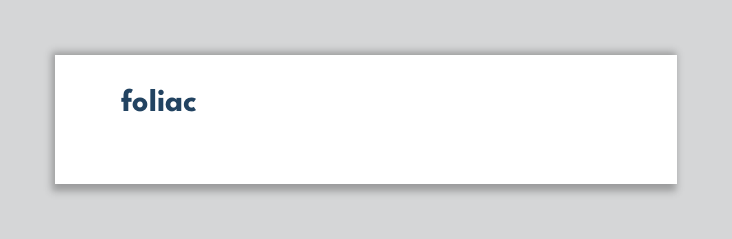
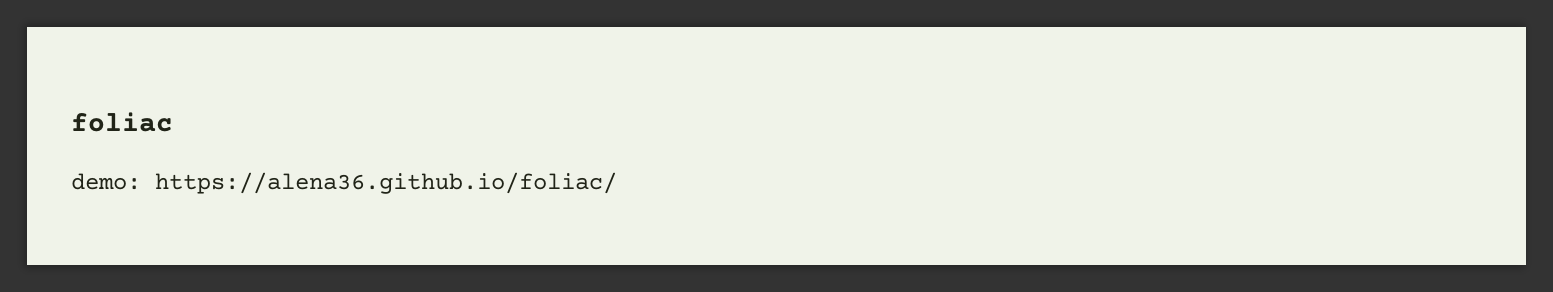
(197, 100) none -> [71,172,617,194] // demo: https://alena36.github.io/foliac/

